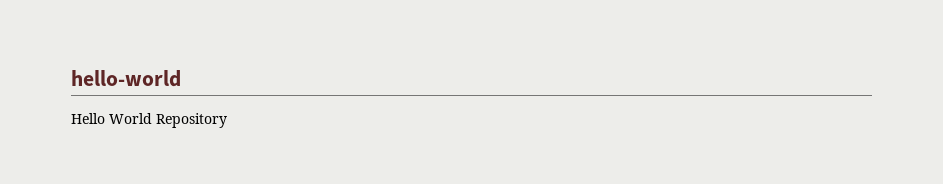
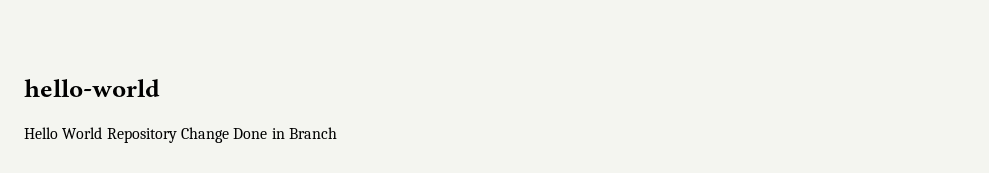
(227, 120) none -> [180,127,337,143] Change Done in Branch

